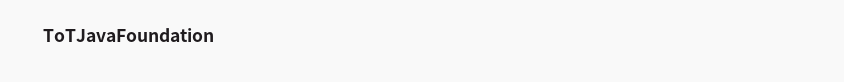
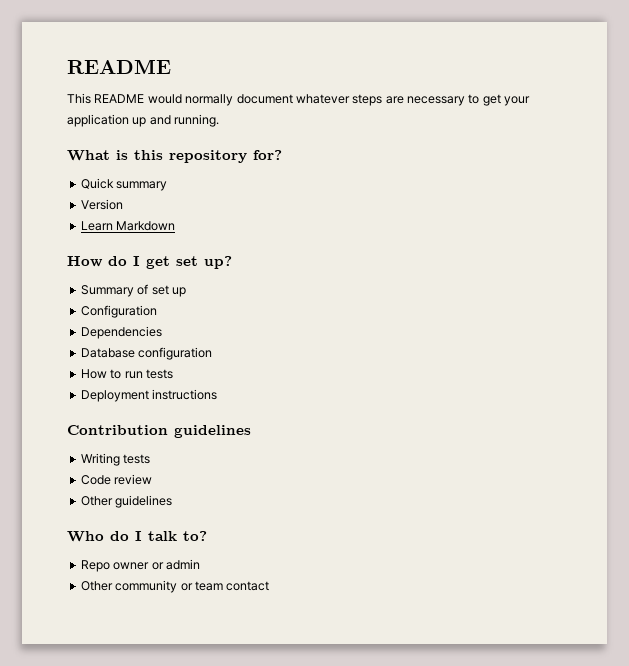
[43,28,214,42] ToTJavaFoundation -> [67,59,171,74] [67,93,531,106] [67,114,220,127] [67,150,282,163] [80,178,168,191] [80,199,123,210] [80,221,176,231] [67,256,232,269] [80,284,186,297] [80,305,157,318] [80,326,162,339] [80,347,213,360] [80,369,173,379] [80,389,218,402] [67,425,251,438] [80,453,151,466] [80,474,153,485] [80,495,173,508] [67,531,207,542] [80,559,200,572] [80,580,270,593] README // This README would normally document whatever steps are necessary to get your application up and running. // What is this repository for? // Quick summary // Version // Learn Markdown // How do I get set up? // Summary of set up // Configuration // Dependencies // Database configuration // How to run tests // Deployment instructions // Contribution guidelines // Writing tests // Code review // Other guidelines // Who do I talk to? // Repo owner or admin // Other community or team contact

